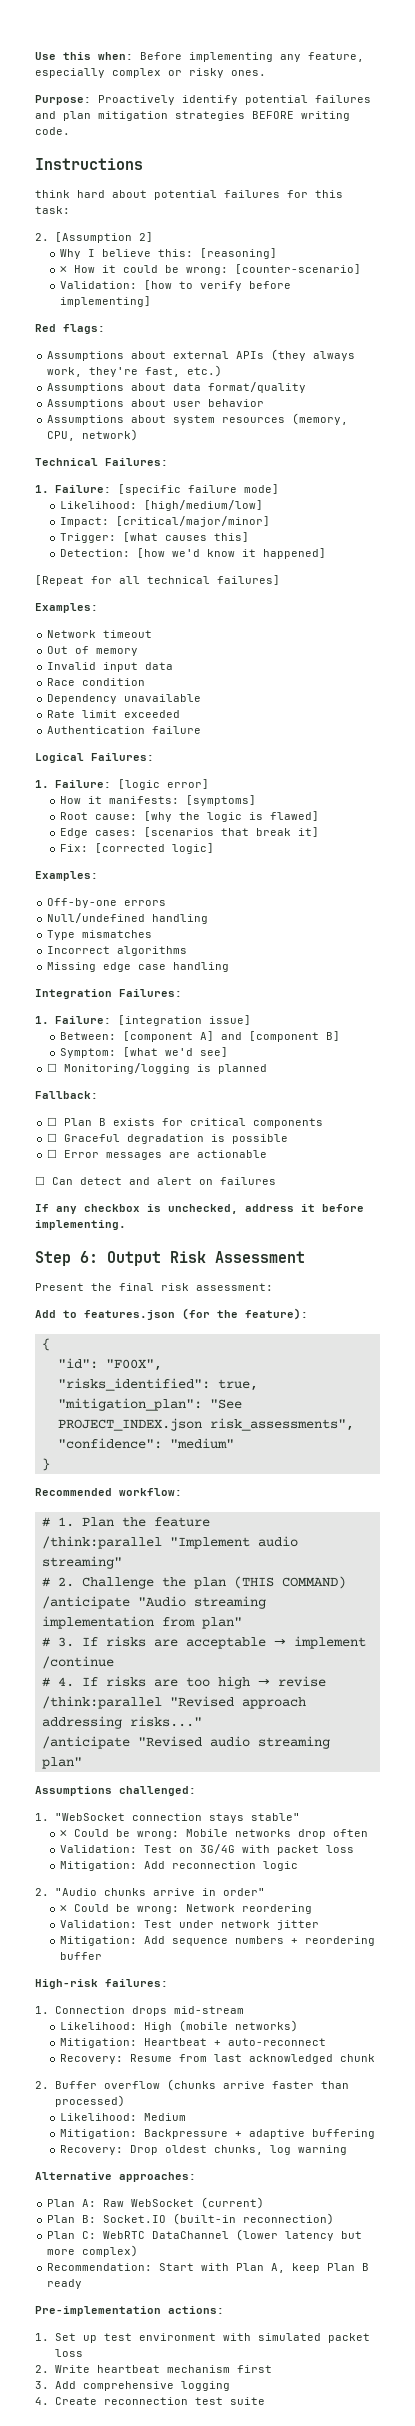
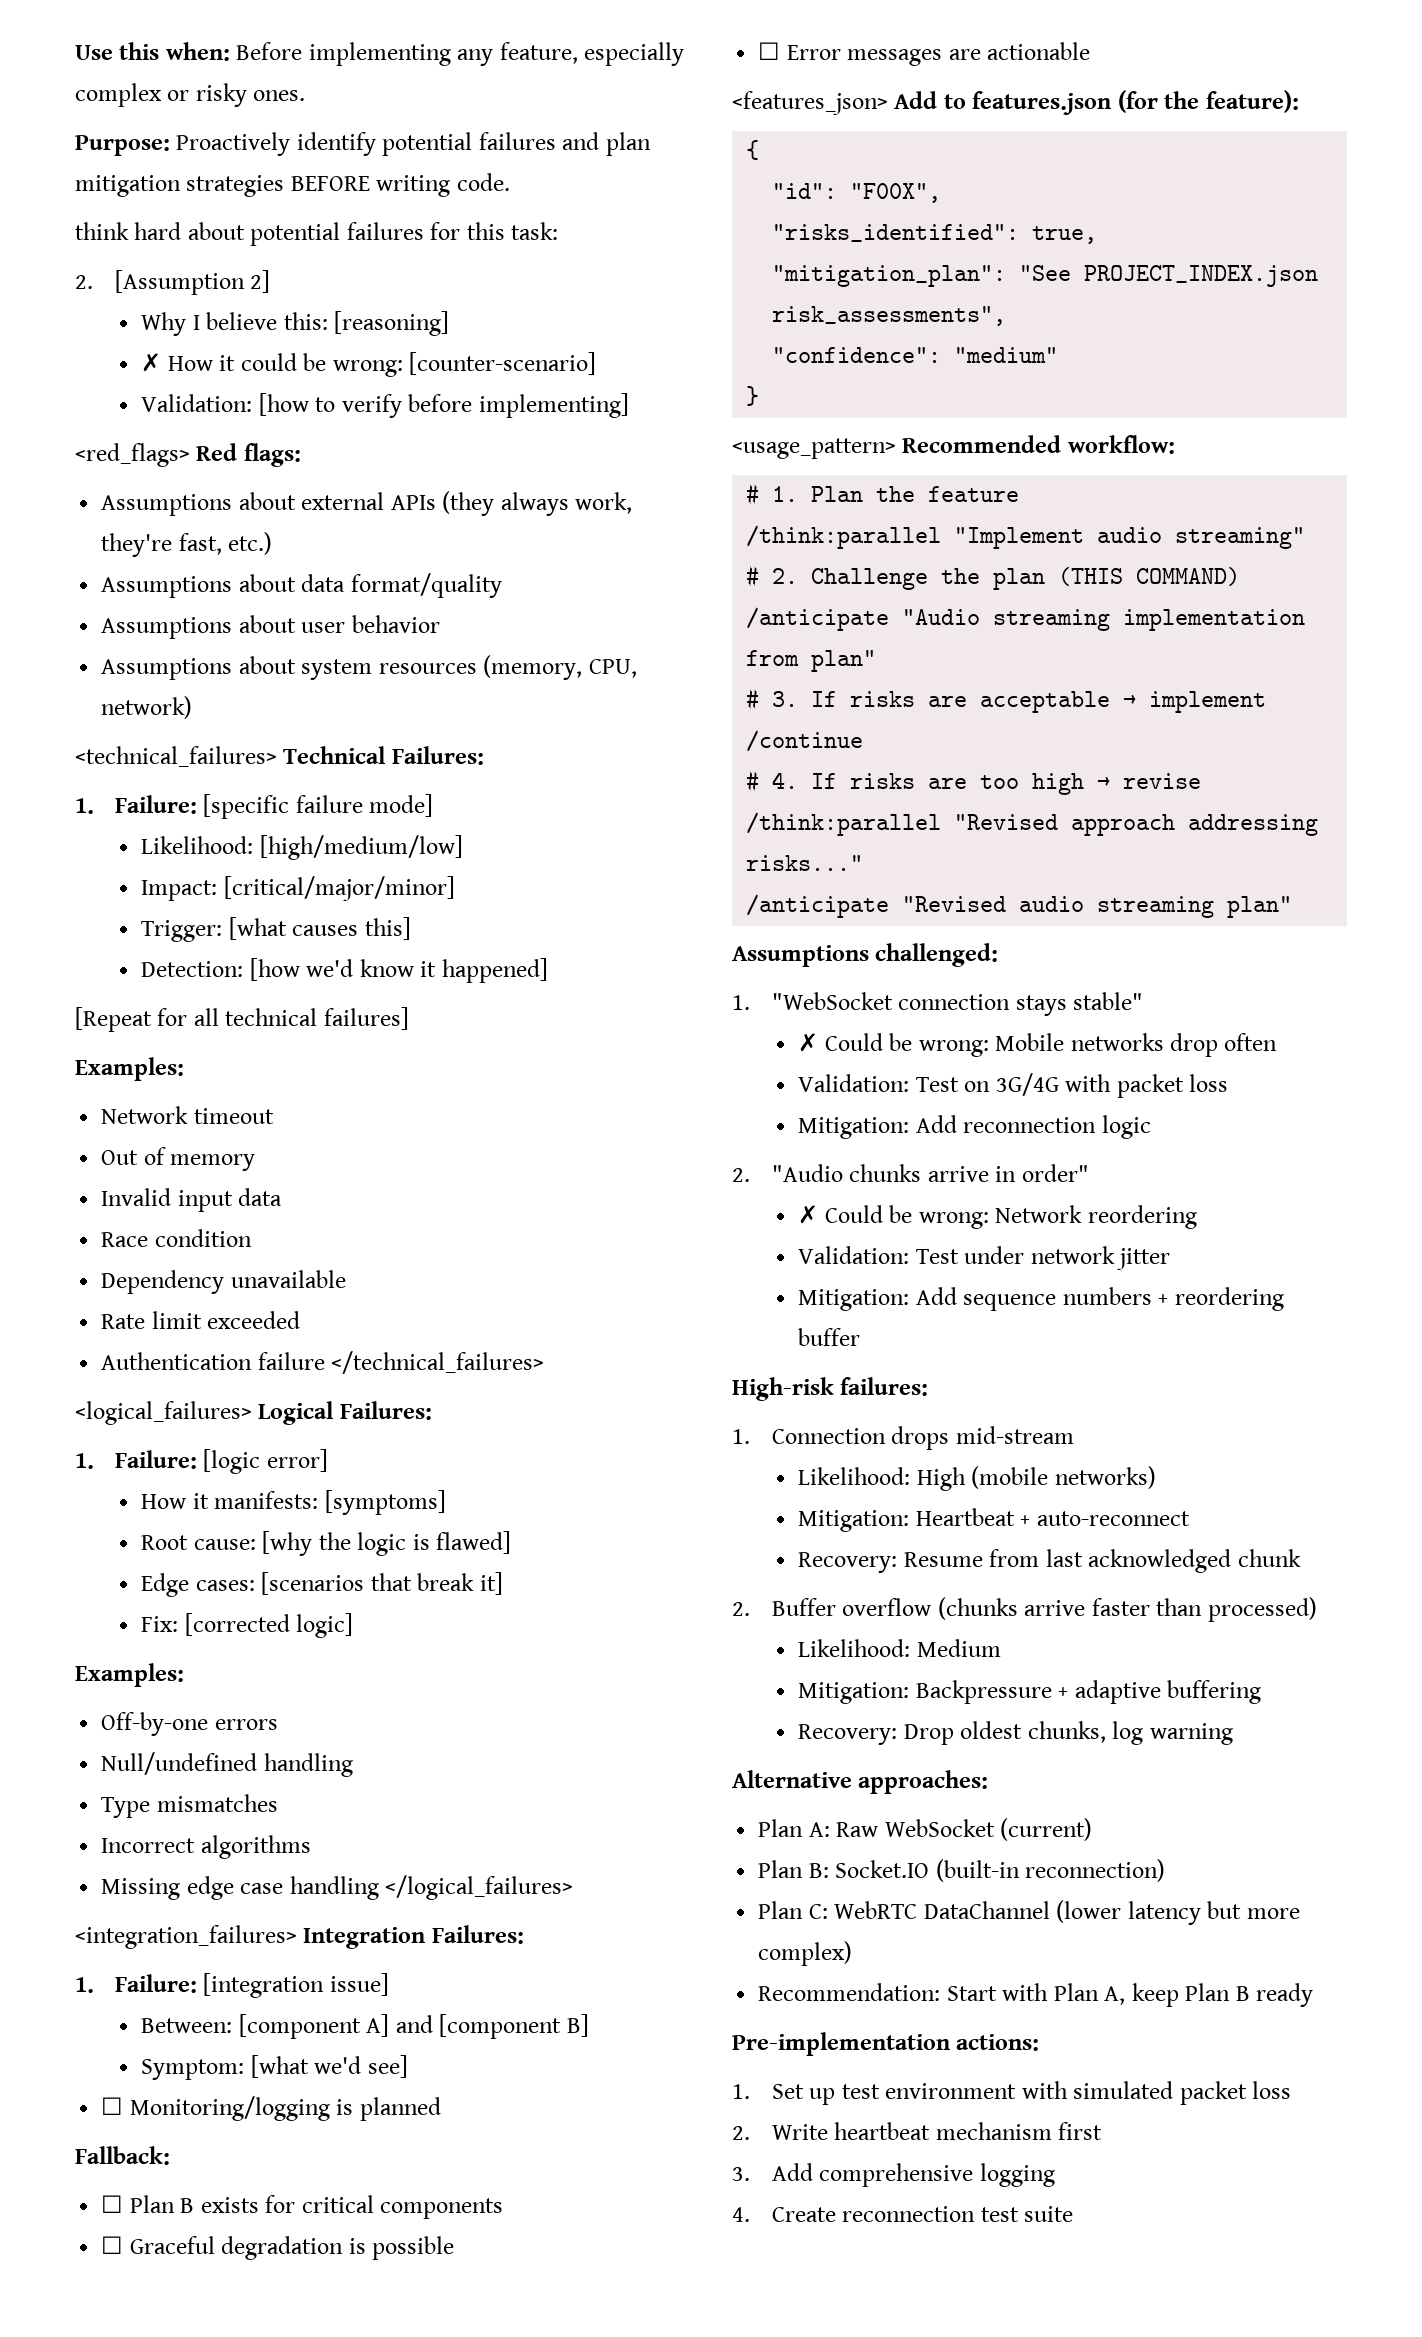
[35,158,143,170] // Instructions -> (510, 182) none
(151, 301) none -> [75,443,190,467] <red_flags>
(139, 435) none -> [75,746,277,767] <technical_failures>
(202, 730) // -> [331,1351,545,1374] [75,1401,252,1425] </technical_failures> // <logical_failures>
(230, 967) // -> [385,1875,574,1900] [75,1925,297,1949] </logical_failures> // <integration_failures>
[35,1176,276,1185] [35,1204,364,1214] [35,1220,126,1230] [35,1251,305,1266] [35,1283,273,1291] ☐ Can detect and alert on failures // If any checkbox is unchecked, address it before implementing. // Step 6: Output Risk Assessment // Present the final risk assessment: // -> [732,91,888,115] <features_json>
(50, 1464) none -> [732,438,896,459] <usage_pattern>

